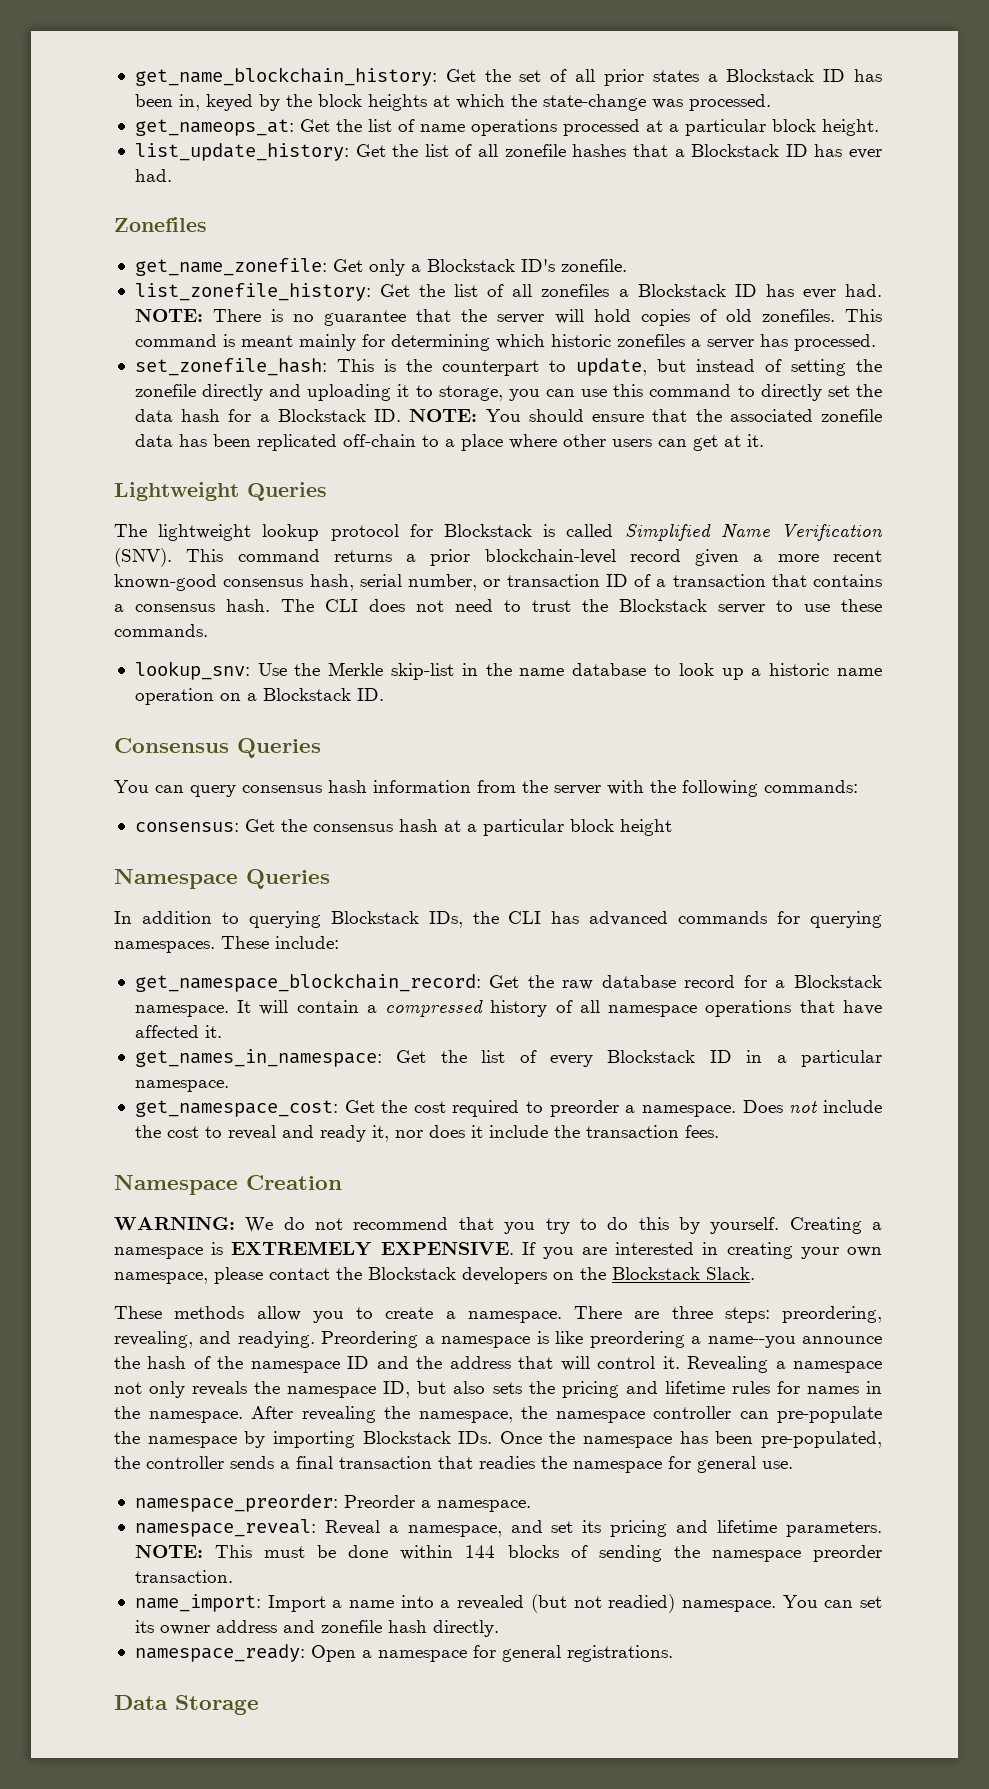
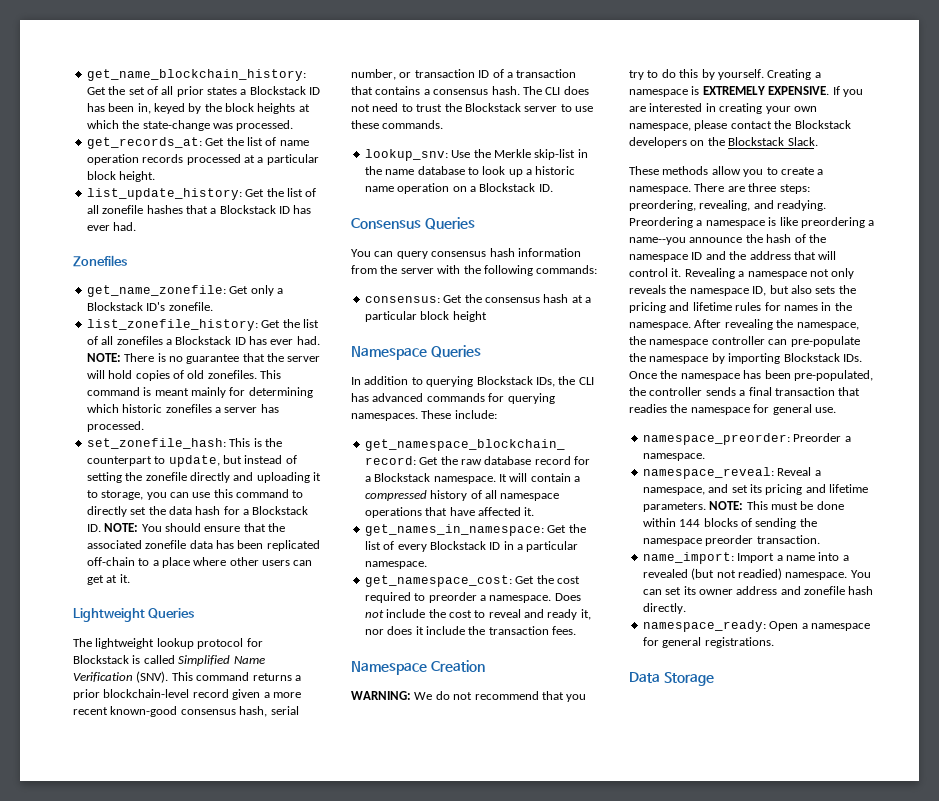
[134,119,294,136] get_nameops_at: -> [86,137,202,149] get_records_at:
[470,119,557,136] operations -> [86,154,184,165] operation records

